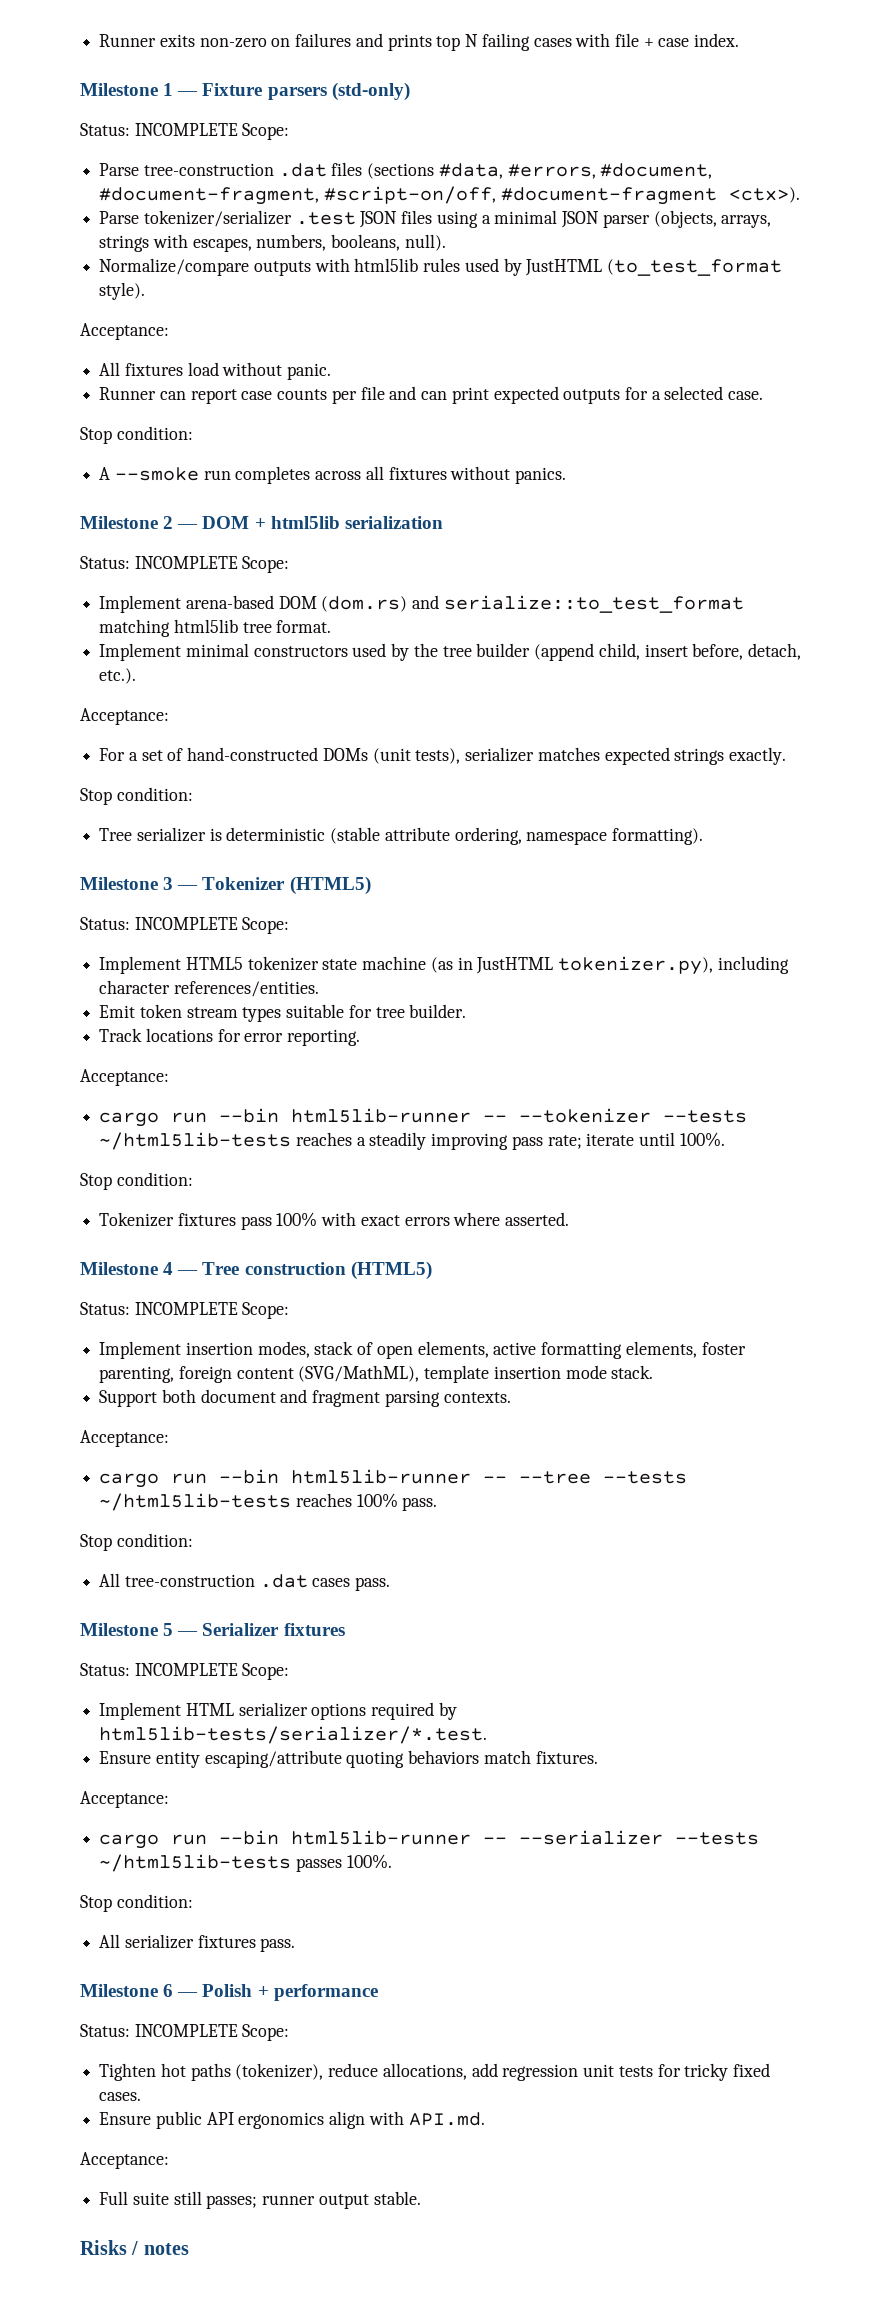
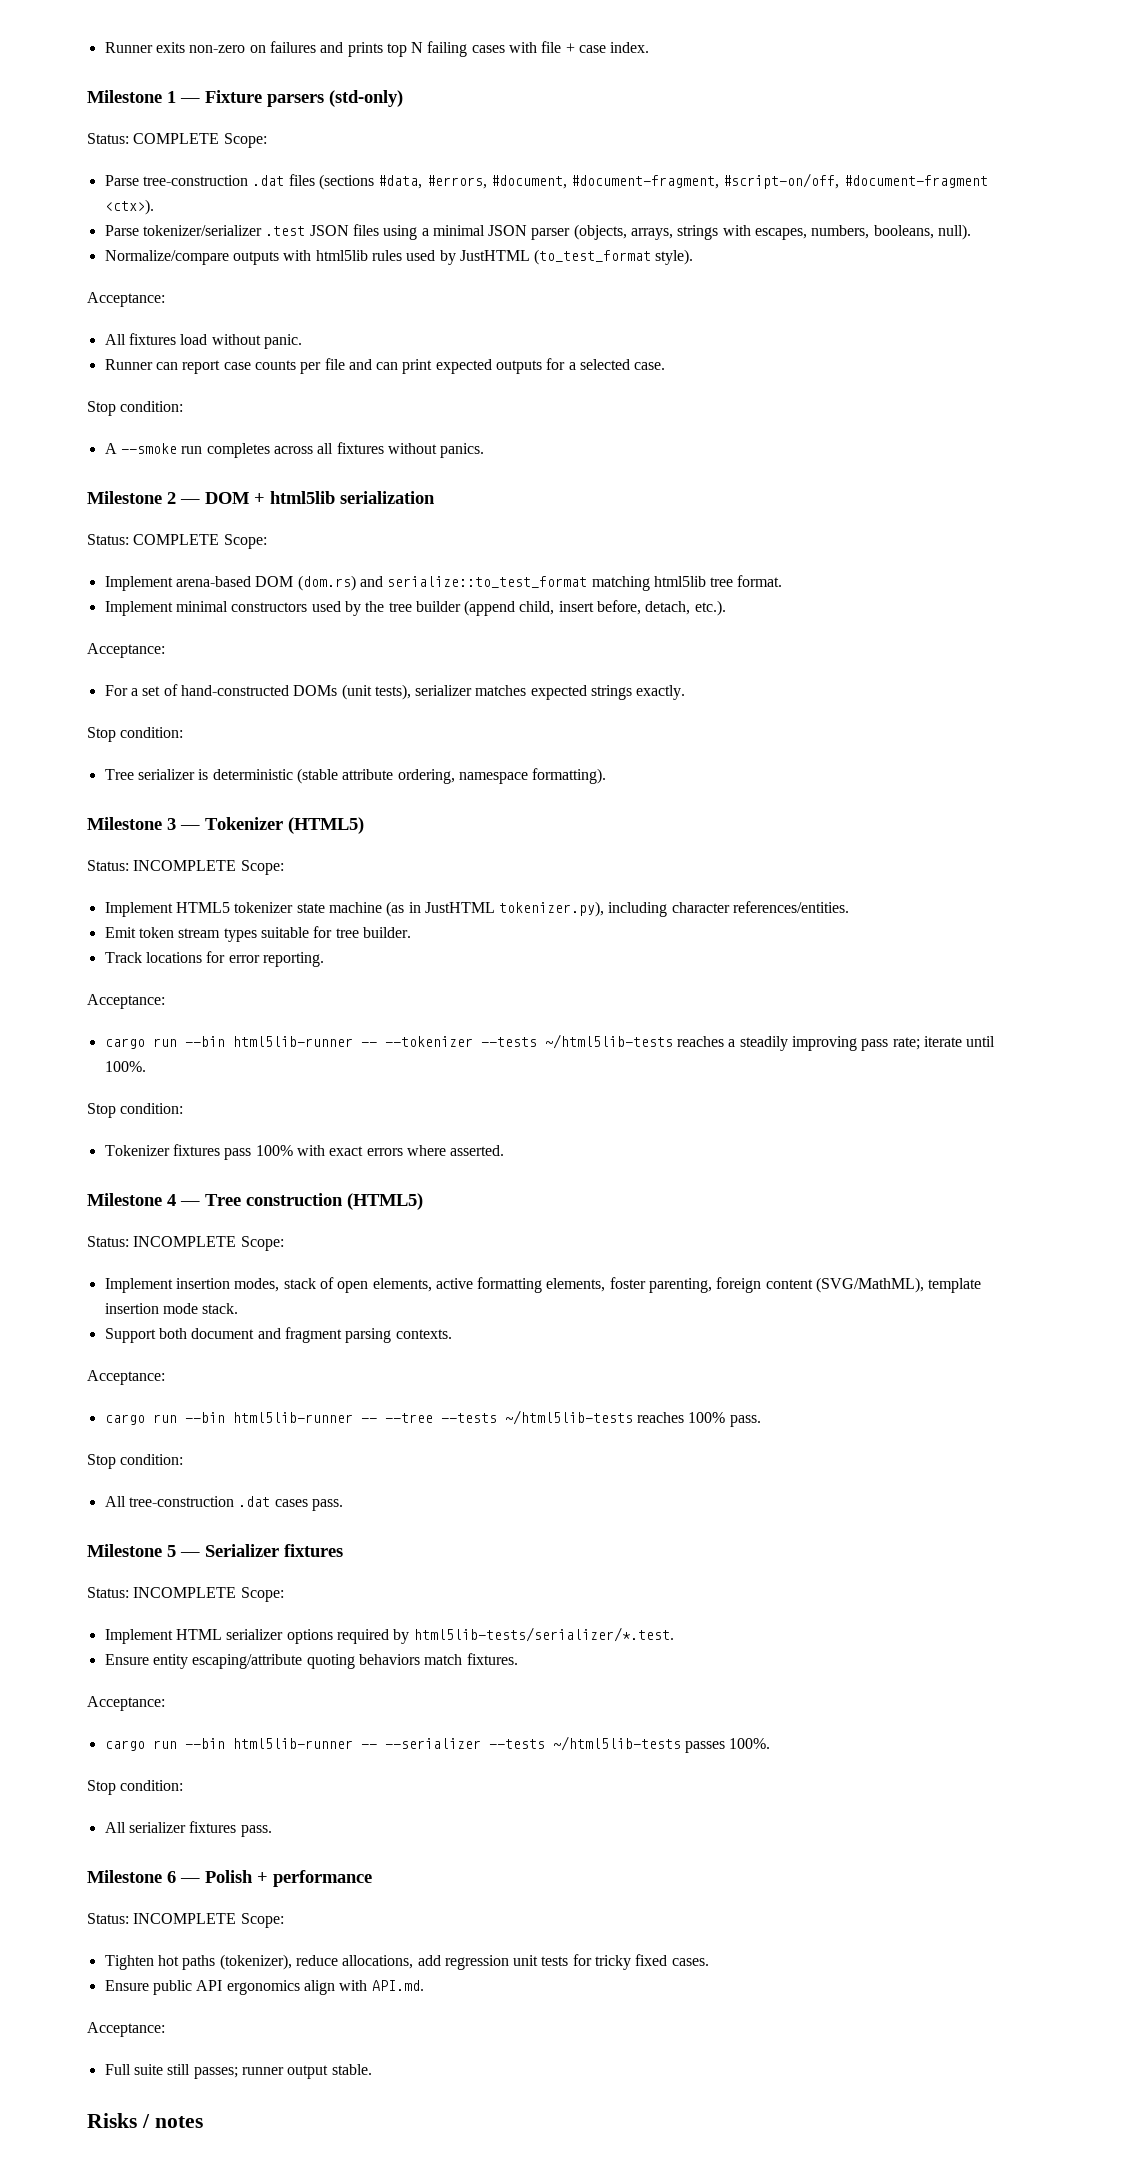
[134,123,238,136] INCOMPLETE -> [133,133,220,144] COMPLETE
[134,556,238,569] INCOMPLETE -> [133,534,220,545] COMPLETE

